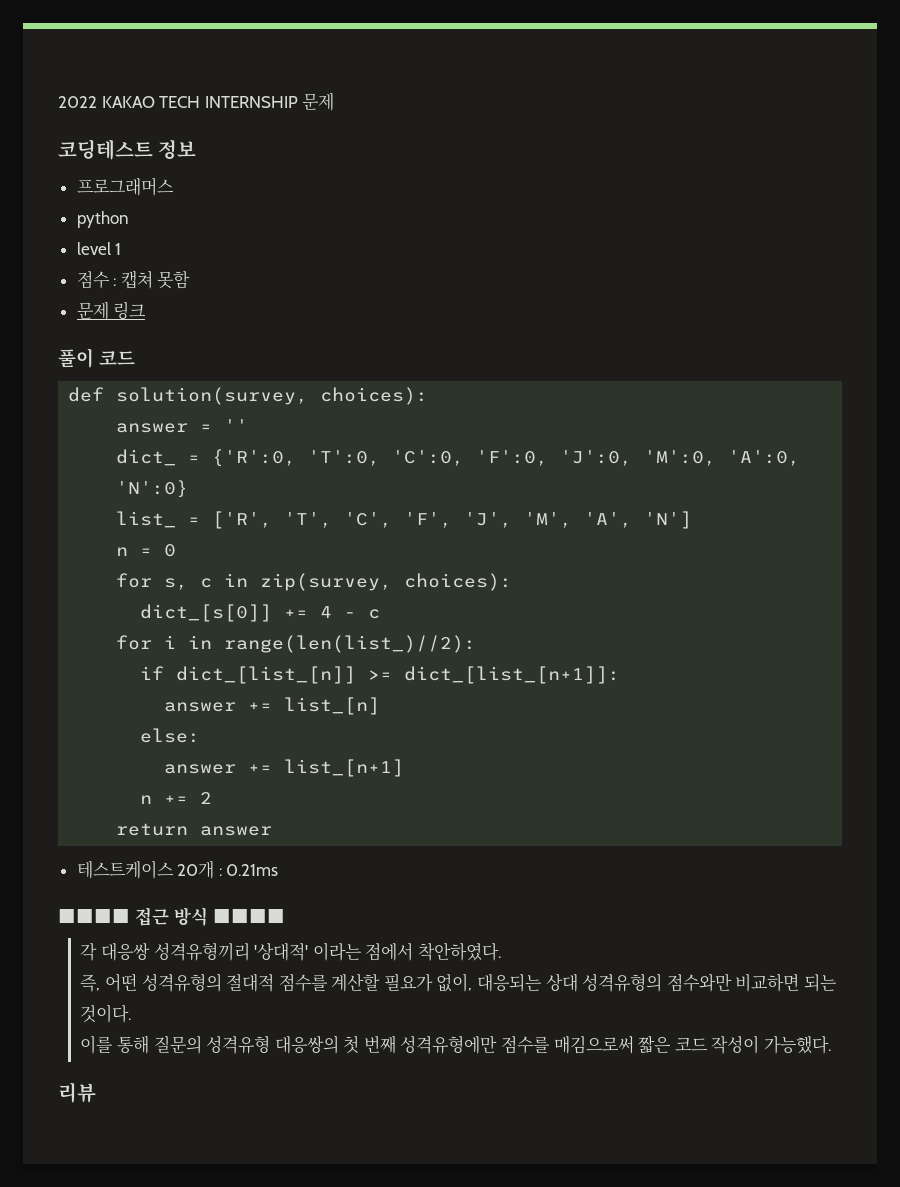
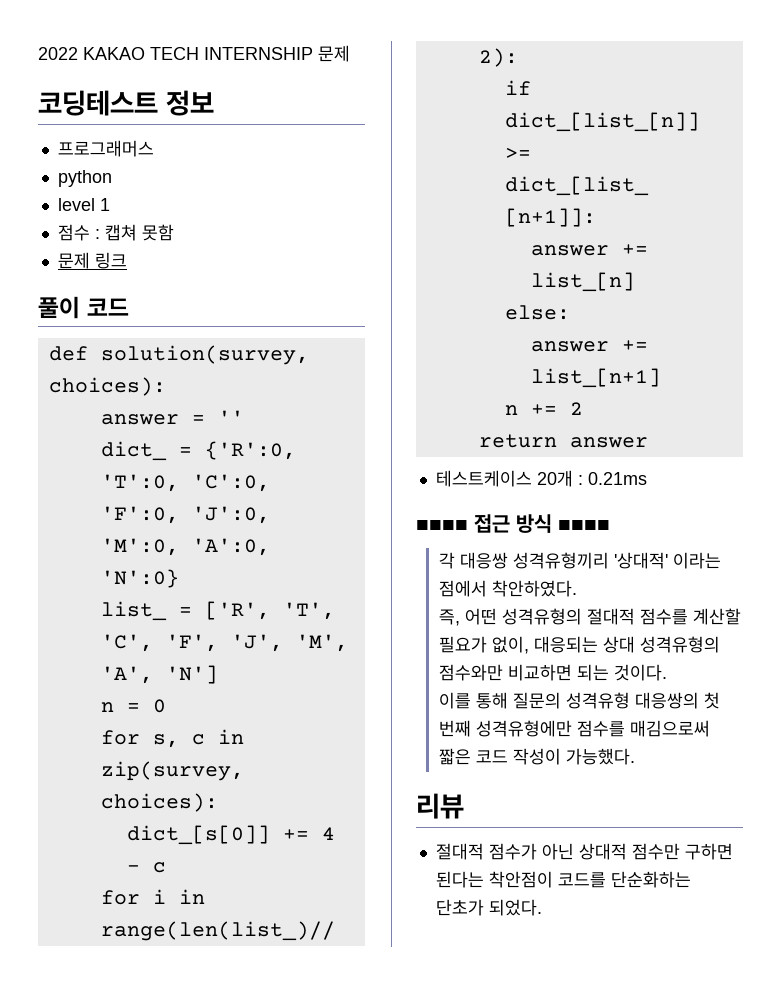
(96, 1092) none -> [435,843,733,860] [435,871,691,888] [435,899,542,916] // 절대적 점수가 아닌 상대적 점수만 구하면 된다는 착안점이 코드를 단순화하는 단초가 되었다.

